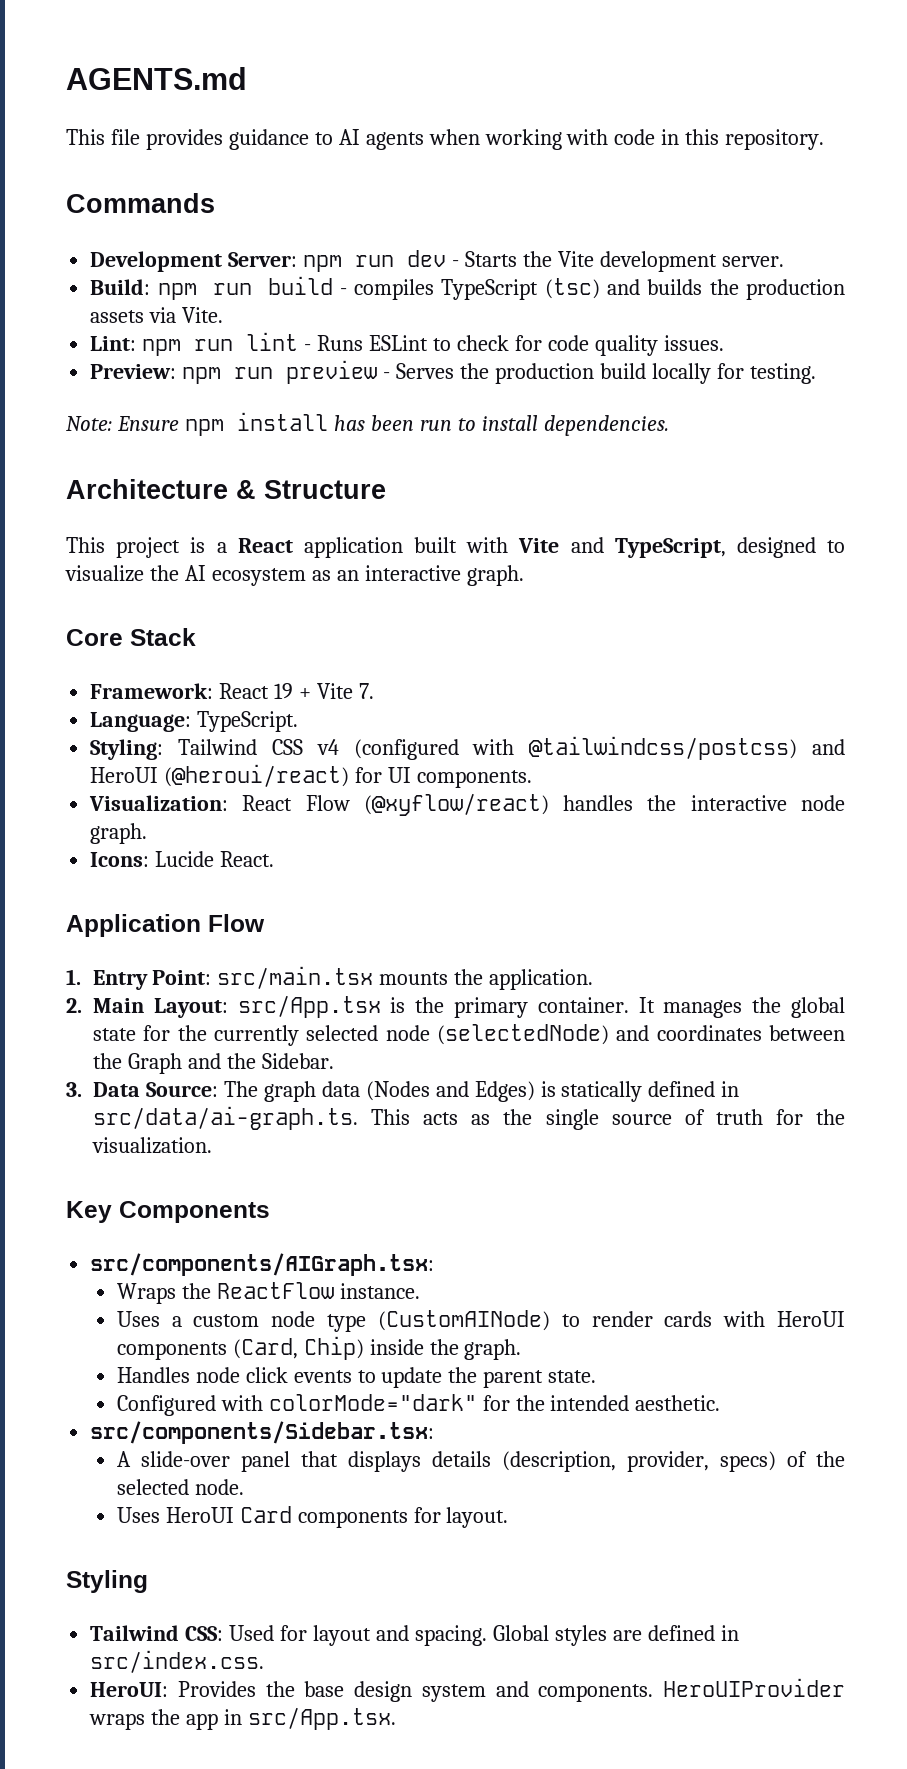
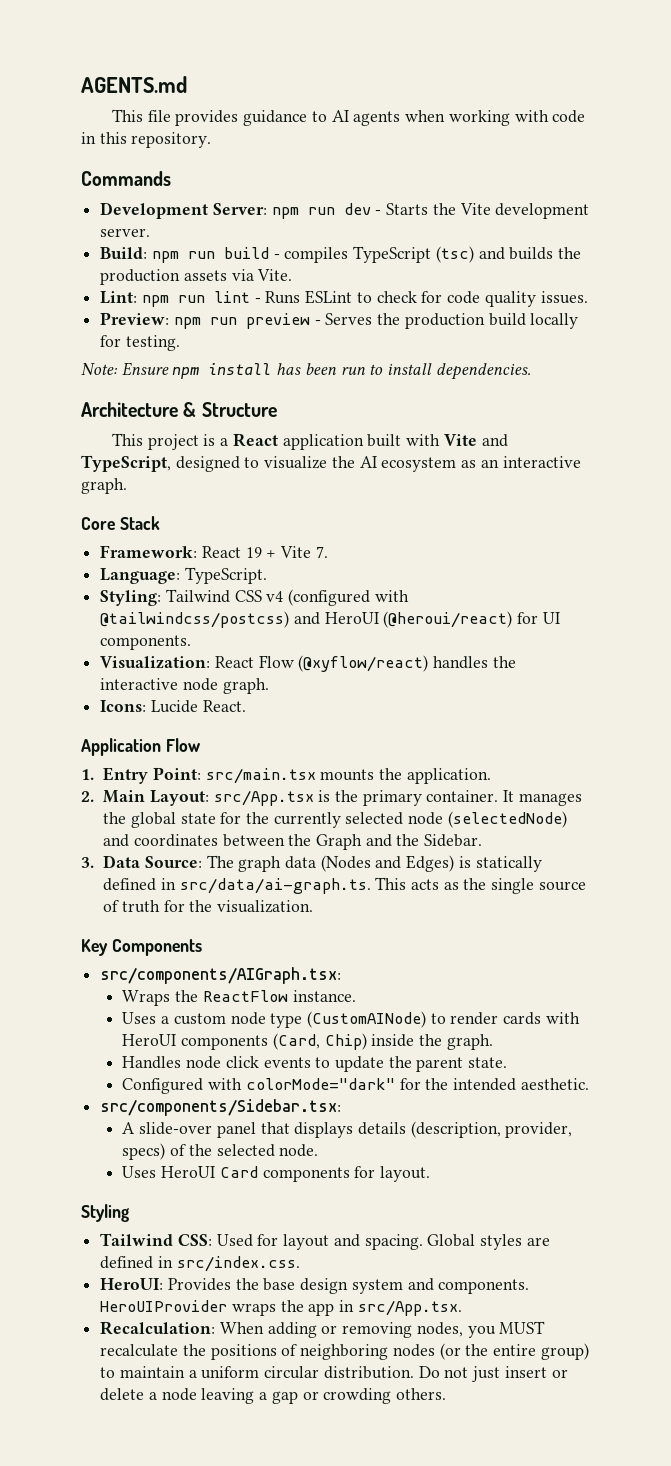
(396, 1718) none -> [100,1321,546,1338] [100,1343,589,1360] [100,1366,568,1382] [100,1388,447,1404] // Recalculation: When adding or removing nodes, you MUST recalculate the positions of neighboring nodes (or the entire group) to maintain a uniform circular distribution. Do not just insert or delete a node leaving a gap or crowding others.

